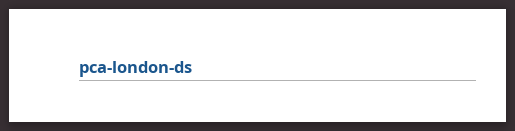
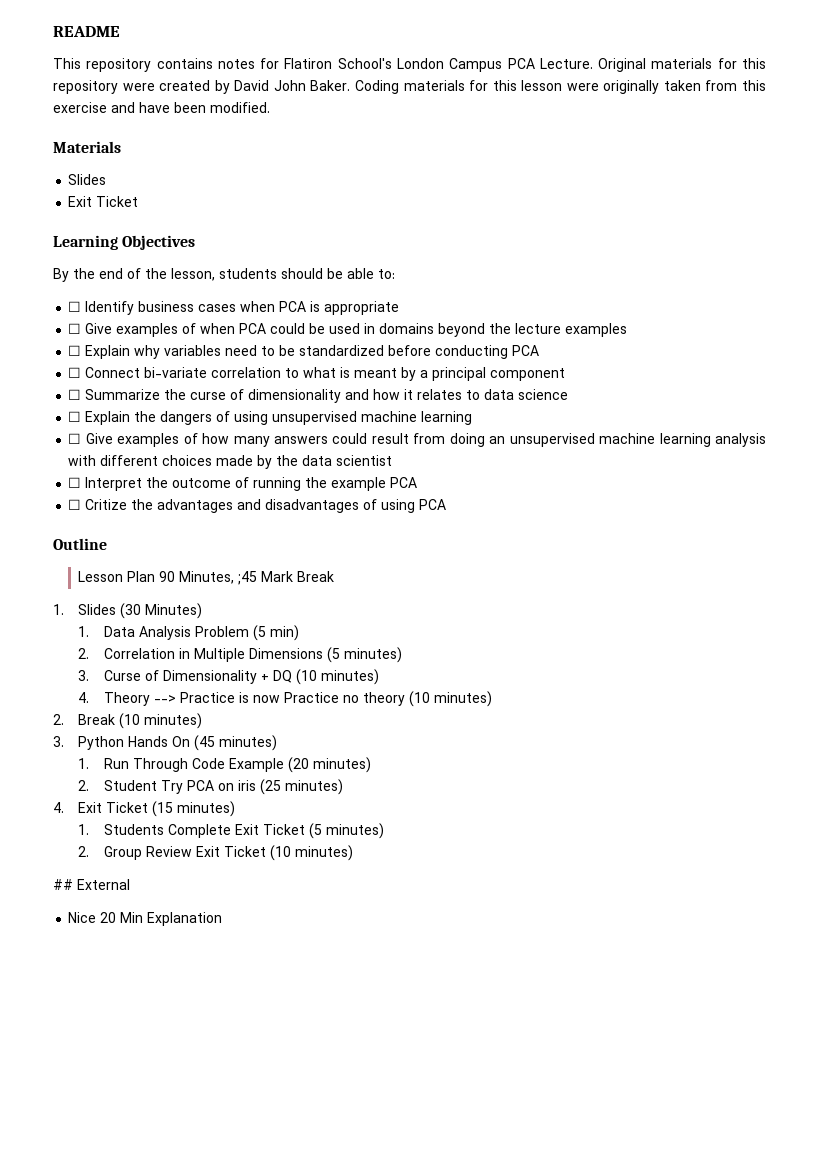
[79,61,192,77] pca-london-ds -> [53,26,120,37] [53,58,767,72] [53,80,766,94] [53,102,270,113] [53,141,121,153] [68,174,107,185] [68,196,139,207] [53,235,196,250] [53,268,395,282] [68,301,400,315] [68,323,628,337] [68,345,540,359] [68,367,566,381] [68,389,569,403] [68,411,473,425] [68,433,767,447] [68,455,393,469] [68,477,418,491] [68,499,447,513] [53,538,107,550] [78,571,335,585] [53,603,203,619] [78,625,299,641] [78,647,402,663] [78,669,379,685] [78,691,492,707] [53,713,203,729] [53,735,278,751] [78,757,371,773] [78,779,343,795] [53,801,236,817] [78,823,384,839] [78,845,353,861] [53,879,130,890] [68,912,223,926] README // This repository contains notes for Flatiron School's London Campus PCA Lecture. Original materials for this repository were created by David John Baker. Coding materials for this lesson were originally taken from this exercise and have been modified. // Materials // Slides // Exit Ticket // Learning Objectives // By the end of the lesson, students should be able to: // ☐ Identify business cases when PCA is appropriate // ☐ Give examples of when PCA could be used in domains beyond the lecture examples // ☐ Explain why variables need to be standardized before conducting PCA // ☐ Connect bi-variate correlation to what is meant by a principal component // ☐ Summarize the curse of dimensionality and how it relates to data science // ☐ Explain the dangers of using unsupervised machine learning // ☐ Give examples of how many answers could result from doing an unsupervised machine learning analysis with different choices made by the data scientist // ☐ Interpret the outcome of running the example PCA // ☐ Critize the advantages and disadvantages of using PCA // Outline // Lesson Plan 90 Minutes, ;45 Mark Break // 1. Slides (30 Minutes) // 1. Data Analysis Problem (5 min) // 2. Correlation in Multiple Dimensions (5 minutes) // 3. Curse of Dimensionality + DQ (10 minutes) // 4. Theory --> Practice is now Practice no theory (10 minutes) // 2. Break (10 minutes) // 3. Python Hands On (45 minutes) // 1. Run Through Code Example (20 minutes) // 2. Student Try PCA on iris (25 minutes) // 4. Exit Ticket (15 minutes) // 1. Students Complete Exit Ticket (5 minutes) // 2. Group Review Exit Ticket (10 minutes) // ## External // Nice 20 Min Explanation

